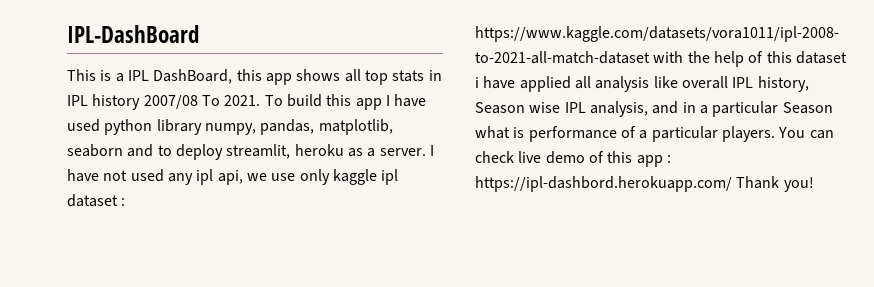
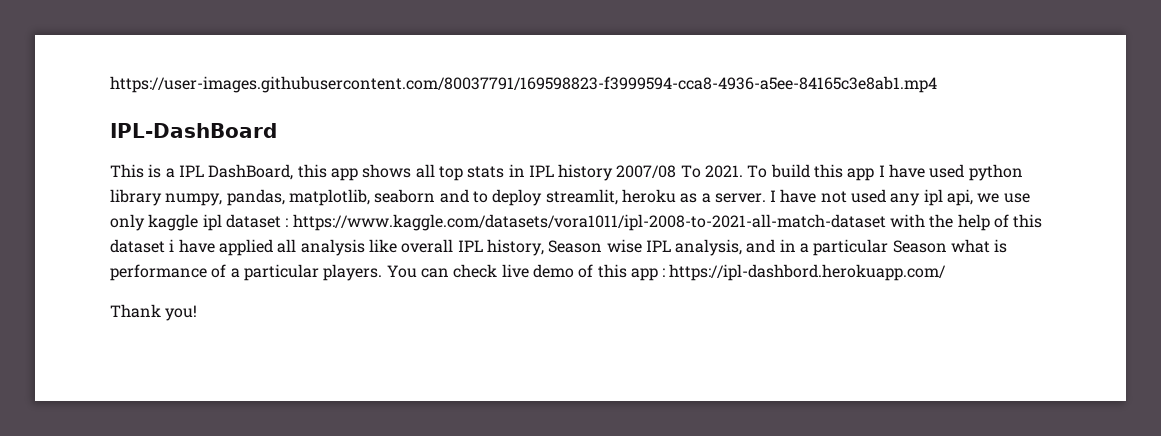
(67, 34) none -> [110,76,937,93] https://user-images.githubusercontent.com/80037791/169598823-f3999594-cca8-4936-a5ee-84165c3e8ab1.mp4 //
(732, 184) none -> (947, 272) //

